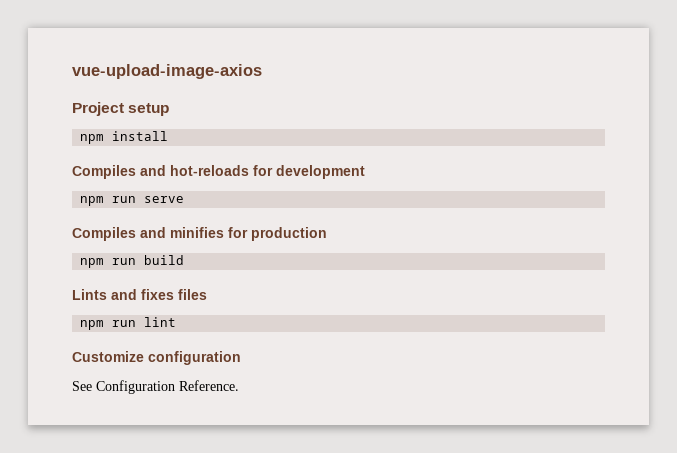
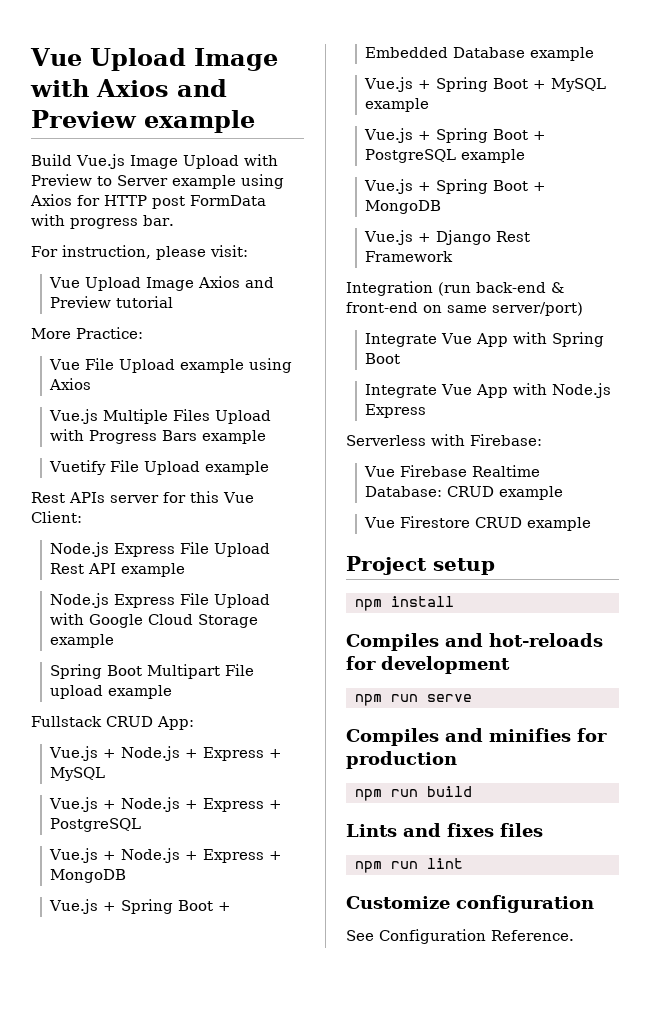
[72,64,262,79] vue-upload-image-axios -> [30,48,278,71] [30,79,227,97] [31,110,255,133] [31,154,278,169] [31,174,284,189] [30,194,266,209] [31,214,174,229] [31,245,248,260] [49,276,275,291] [50,296,174,308] [31,327,143,339] [49,358,293,373] [49,378,92,390] [49,409,272,424] [50,429,267,444] [49,460,270,475] [31,491,254,503] [31,511,82,523] [50,542,271,557] [50,563,186,577] [50,593,271,608] [50,613,259,628] [50,634,115,648] [50,664,255,679] [50,685,173,699] [31,716,194,730] [49,746,283,761] [50,767,106,781] [49,797,283,812] [50,818,142,832] [49,848,283,863] [50,869,127,883] [49,899,232,914] [365,47,595,61] [364,77,607,92] [365,98,430,112] [364,128,547,143] [365,149,526,163] [364,179,547,194] [365,200,442,214] [364,230,531,245] [365,251,454,262] [346,281,564,296] [346,302,583,316] [365,332,605,347] [365,353,401,364] [365,383,612,398] [365,404,427,418] [346,434,542,446] [364,465,541,477] [365,486,564,500] [364,516,592,531] Vue Upload Image with Axios and Preview example // Build Vue.js Image Upload with Preview to Server example using Axios for HTTP post FormData with progress bar. // For instruction, please visit: // Vue Upload Image Axios and Preview tutorial // More Practice: // Vue File Upload example using Axios // Vue.js Multiple Files Upload with Progress Bars example // Vuetify File Upload example // Rest APIs server for this Vue Client: // Node.js Express File Upload Rest API example // Node.js Express File Upload with Google Cloud Storage example // Spring Boot Multipart File upload example // Fullstack CRUD App: // Vue.js + Node.js + Express + MySQL // Vue.js + Node.js + Express + PostgreSQL // Vue.js + Node.js + Express + MongoDB // Vue.js + Spring Boot + Embedded Database example // Vue.js + Spring Boot + MySQL example // Vue.js + Spring Boot + PostgreSQL example // Vue.js + Spring Boot + MongoDB // Vue.js + Django Rest Framework // Integration (run back-end & front-end on same server/port) // Integrate Vue App with Spring Boot // Integrate Vue App with Node.js Express // Serverless with Firebase: // Vue Firebase Realtime Database: CRUD example // Vue Firestore CRUD example

